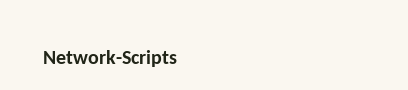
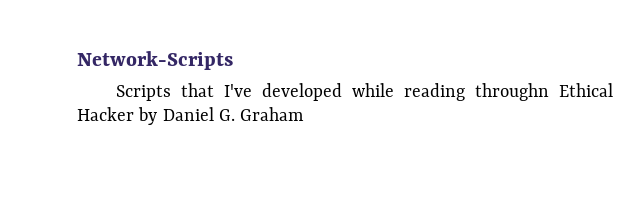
(177, 58) none -> [115,83,613,101] [77,107,305,125] // Scripts that I've developed while reading throughn Ethical Hacker by Daniel G. Graham

